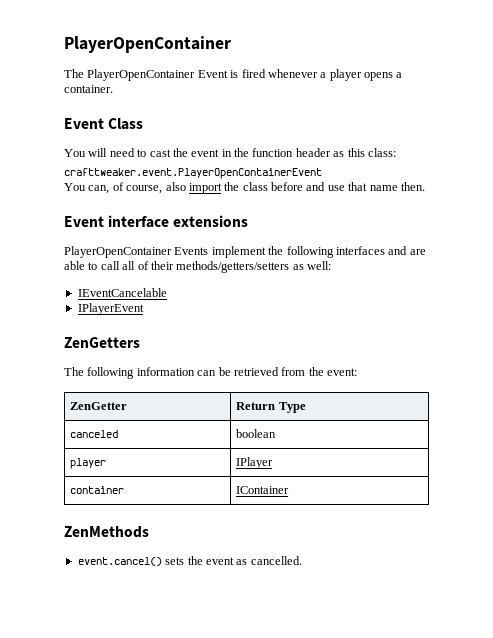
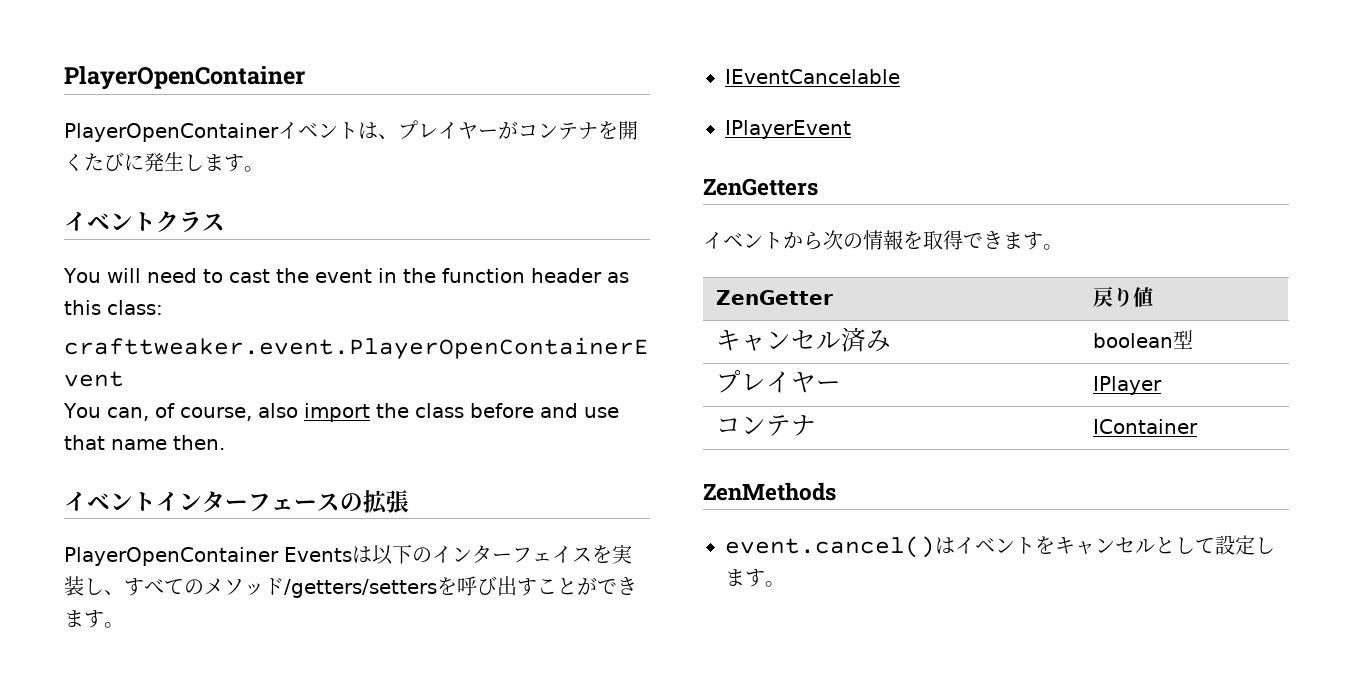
[64,69,403,81] [64,85,113,93] [64,118,144,130] The PlayerOpenContainer Event is fired whenever a player opens a container. // Event Class -> [64,120,638,142] [64,152,264,172] [64,211,225,233] PlayerOpenContainerイベントは、プレイヤーがコンテナを開くたびに発生します。 // イベントクラス
[64,215,249,228] [64,246,426,258] [64,261,331,273] [77,288,167,297] [77,303,144,315] [64,337,140,348] [64,367,357,379] [70,402,128,410] [236,402,306,413] [70,430,119,438] [236,429,277,438] [70,458,107,469] Event interface extensions // PlayerOpenContainer Events implement the following interfaces and are able to call all of their methods/getters/setters as well: // IEventCancelable // IPlayerEvent // ZenGetters // The following information can be retrieved from the event: // ZenGetter | Return Type // canceled | boolean // player -> [64,490,409,514] [64,544,632,566] [64,576,637,598] [64,610,124,628] [725,69,900,84] [725,120,851,139] [703,178,818,196] [703,230,1063,250] [715,290,833,305] [1092,286,1153,307] [715,327,891,352] [1092,330,1193,349] [715,370,841,393] イベントインターフェースの拡張 // PlayerOpenContainer Eventsは以下のインターフェイスを実装し、すべてのメソッド/getters/settersを呼び出すことができます。 // IEventCancelable // IPlayerEvent // ZenGetters // イベントから次の情報を取得できます。 // ZenGetter | 戻り値 // キャンセル済み | boolean型 // プレイヤー
[70,486,125,494] container -> [715,415,816,436] コンテナ
[165,556,302,565] sets the event as cancelled. -> [935,535,1275,555] [725,569,785,587] はイベントをキャンセルとして設定します。

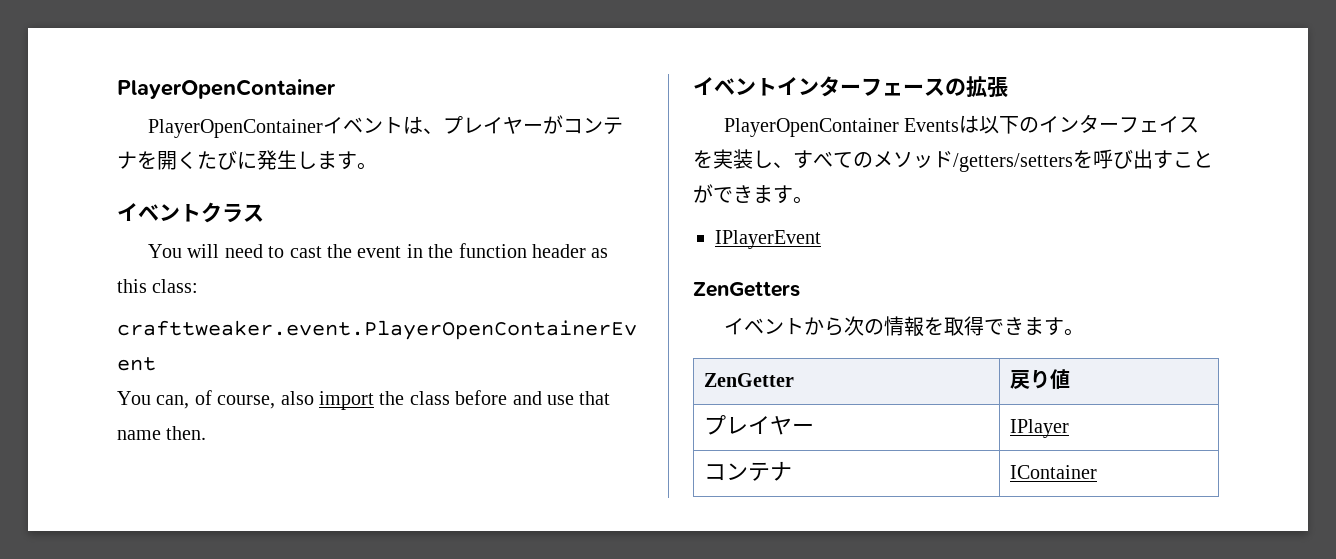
[725,69,900,84] // IEventCancelable -> (813, 200) none
[715,327,891,352] [1092,330,1193,349] // キャンセル済み | boolean型 -> (1070, 379) none
[703,482,836,501] [725,535,1275,558] [725,569,785,587] // ZenMethods // event.cancel()はイベントをキャンセルとして設定します。 -> (1097, 472) none

